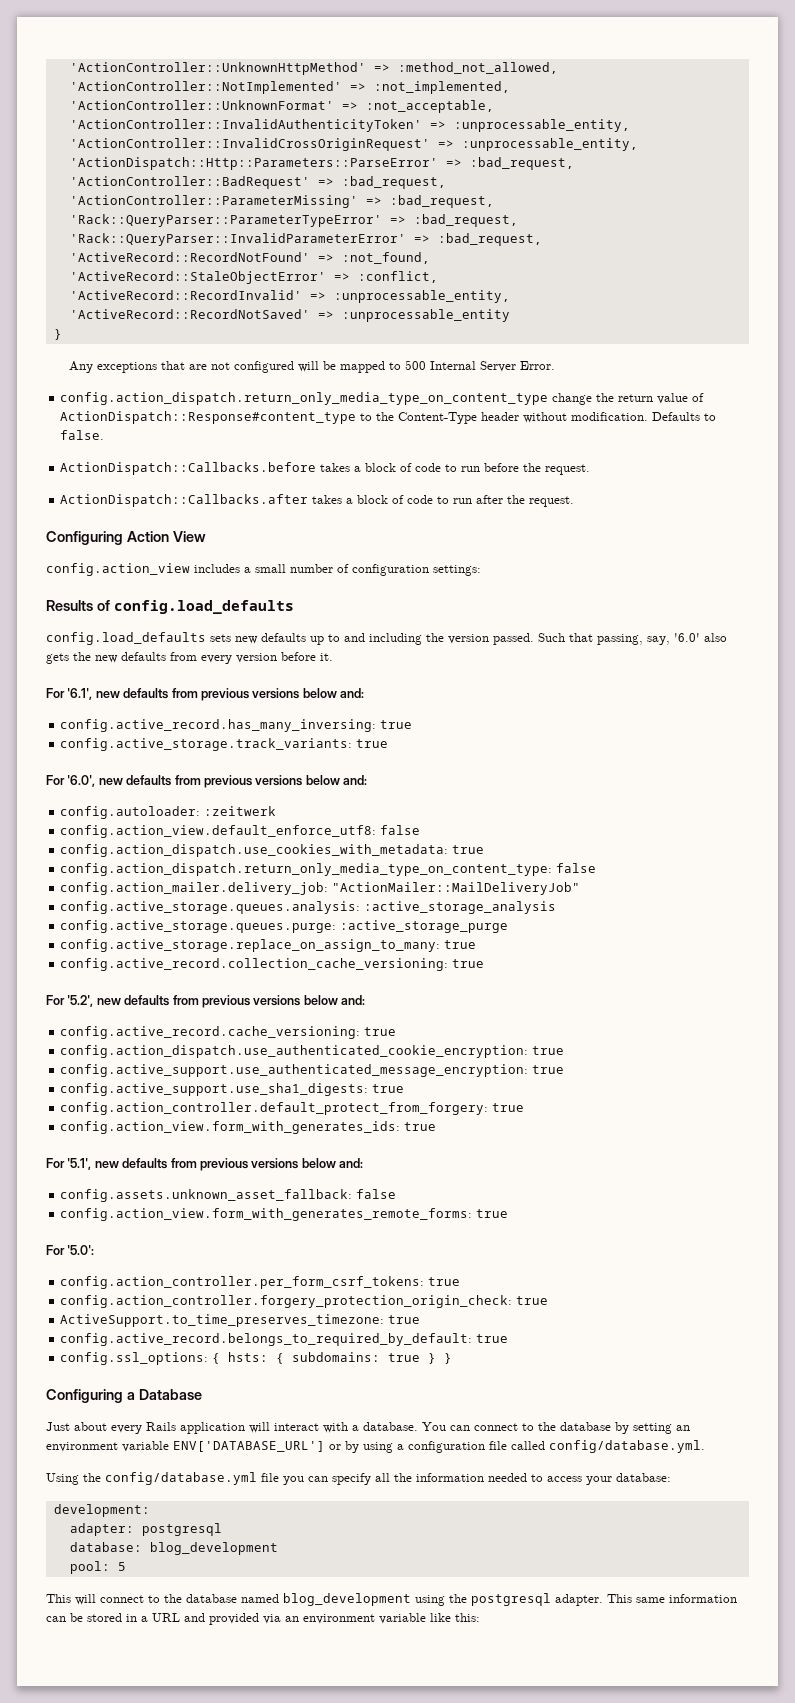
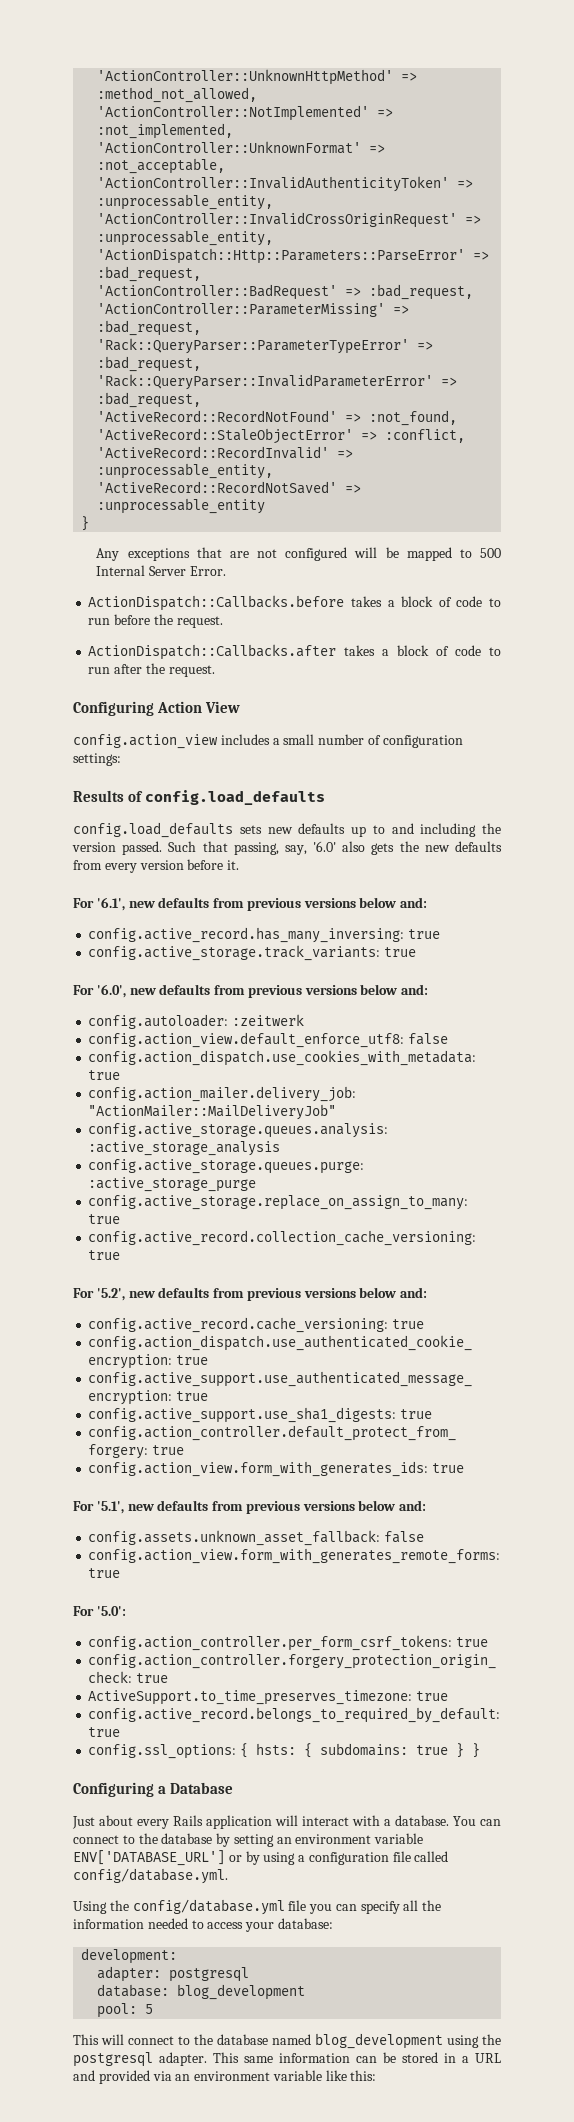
[60,392,705,405] [60,411,717,424] [60,430,105,440] // config.action_dispatch.return_only_media_type_on_content_type change the return value of ActionDispatch::Response#content_type to the Content-Type header without modification. Defaults to false. -> (227, 571) none
[60,863,597,876] // config.action_dispatch.return_only_media_type_on_content_type: false -> (121, 1075) none

